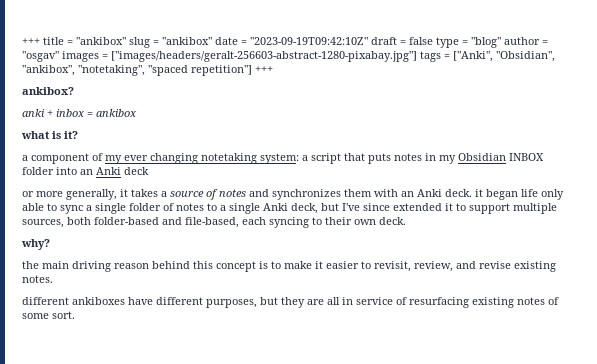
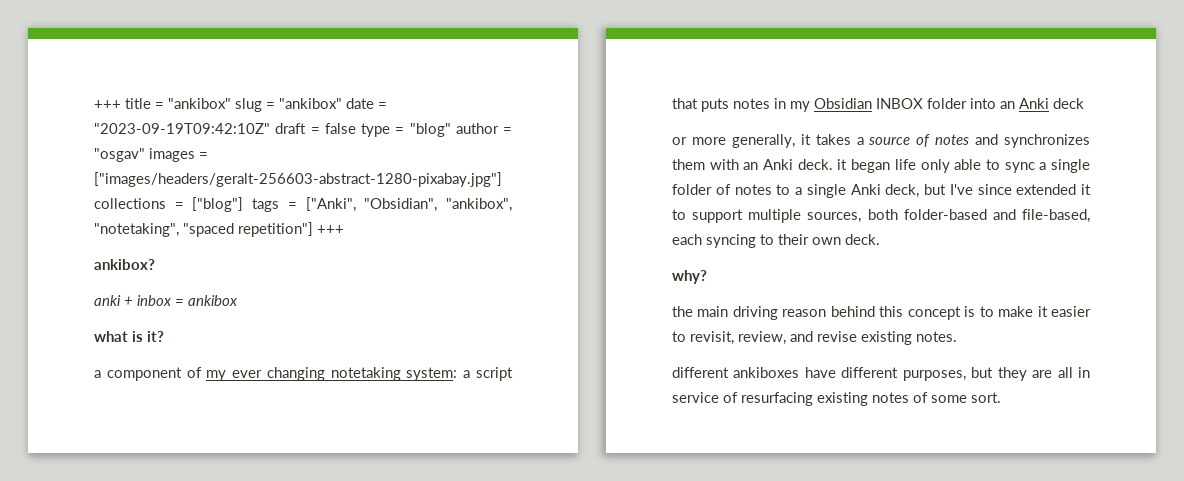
(417, 56) none -> [94,197,244,212] collections = ["blog"]

